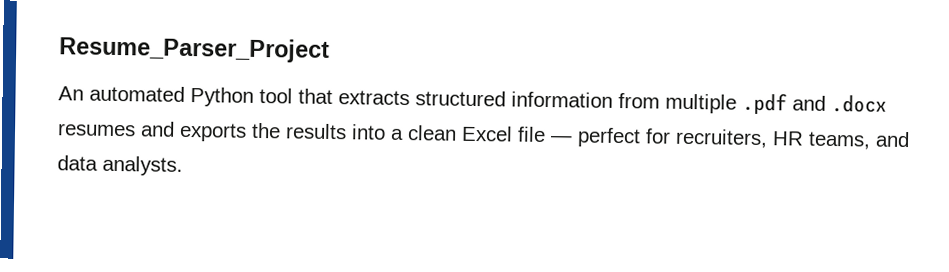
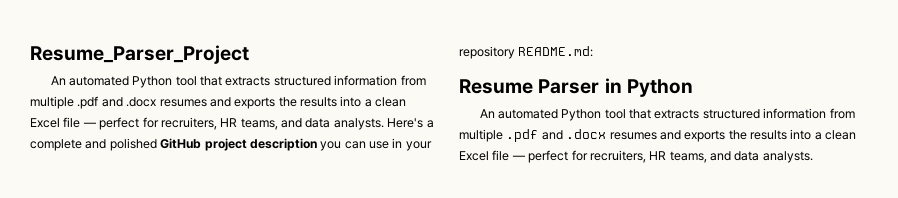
(330, 49) none -> [50,75,426,88] [30,96,407,109] [30,117,434,130] [30,138,432,151] [459,46,594,59] [459,78,693,97] // An automated Python tool that extracts structured information from multiple .pdf and .docx resumes and exports the results into a clean Excel file — perfect for recruiters, HR teams, and data analysts. Here's a complete and polished GitHub project description you can use in your repository README.md: // Resume Parser in Python

